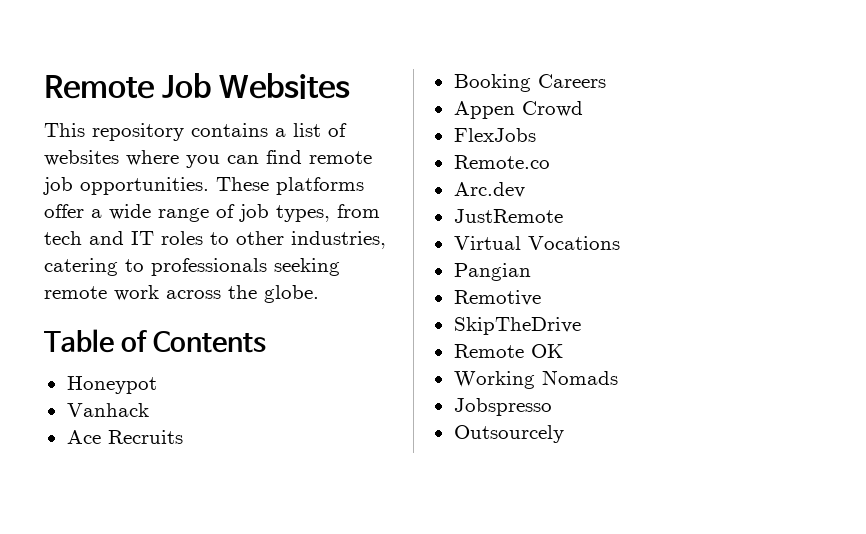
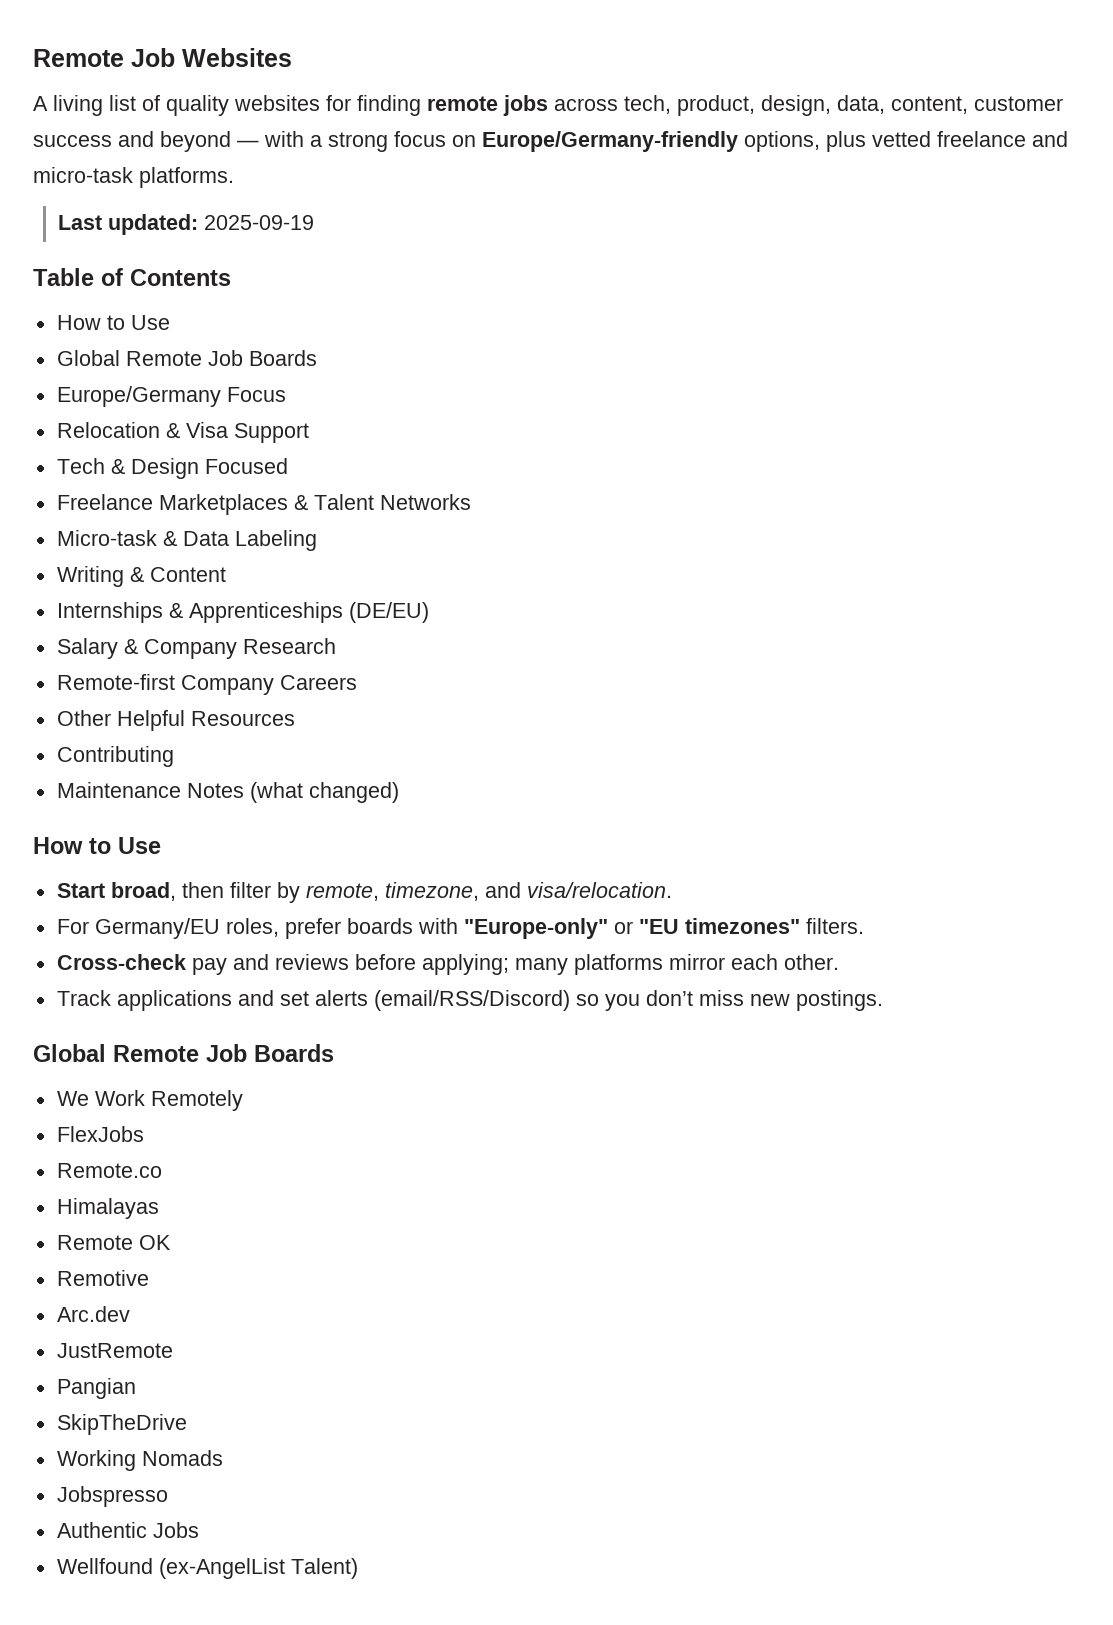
[44,123,347,141] [44,150,372,168] [43,177,364,195] [44,204,380,222] [44,231,386,249] [44,258,340,276] [44,285,319,303] [44,329,267,353] [66,376,157,394] [66,403,149,417] [66,430,183,444] [453,74,606,92] [453,101,583,119] [453,128,536,142] [453,155,550,169] This repository contains a list of websites where you can find remote job opportunities. These platforms offer a wide range of job types, from tech and IT roles to other industries, catering to professionals seeking remote work across the globe. // Table of Contents // Honeypot // Vanhack // Ace Recruits // Booking Careers // Appen Crowd // FlexJobs // Remote.co -> [33,95,1063,116] [33,131,1068,152] [33,167,234,188] [57,214,314,235] [33,268,231,286] [56,315,170,330] [56,350,317,366] [56,386,286,407] [56,422,309,443] [56,458,288,479] [56,494,471,515] [56,530,317,551] [56,566,226,587] [56,602,429,623] [56,638,336,659] [56,674,357,695] [56,710,295,731] [56,746,174,767] [56,782,399,803] [33,837,161,854] [56,882,672,903] [56,918,864,939] [56,954,839,975] [56,990,883,1011] [33,1044,334,1062] [56,1090,243,1111] [56,1126,144,1142] [56,1163,162,1178] [56,1198,159,1219] [56,1235,171,1250] [56,1270,149,1286] A living list of quality websites for finding remote jobs across tech, product, design, data, content, customer success and beyond — with a strong focus on Europe/Germany-friendly options, plus vetted freelance and micro-task platforms. // Last updated: 2025-09-19 // Table of Contents // How to Use // Global Remote Job Boards // Europe/Germany Focus // Relocation & Visa Support // Tech & Design Focused // Freelance Marketplaces & Talent Networks // Micro-task & Data Labeling // Writing & Content // Internships & Apprenticeships (DE/EU) // Salary & Company Research // Remote-first Company Careers // Other Helpful Resources // Contributing // Maintenance Notes (what changed) // How to Use // Start broad, then filter by remote, timezone, and visa/relocation. // For Germany/EU roles, prefer boards with "Europe-only" or "EU timezones" filters. // Cross-check pay and reviews before applying; many platforms mirror each other. // Track applications and set alerts (email/RSS/Discord) so you don’t miss new postings. // Global Remote Job Boards // We Work Remotely // FlexJobs // Remote.co // Himalayas // Remote OK // Remotive
[453,236,620,250] // Virtual Vocations -> (173, 1350) none
[453,290,541,306] // Remotive -> (136, 1388) none
[453,344,563,358] // Remote OK -> (187, 1424) none
[453,425,564,443] Outsourcely -> [56,1522,199,1538] [56,1558,358,1579] Authentic Jobs // Wellfound (ex-AngelList Talent)

